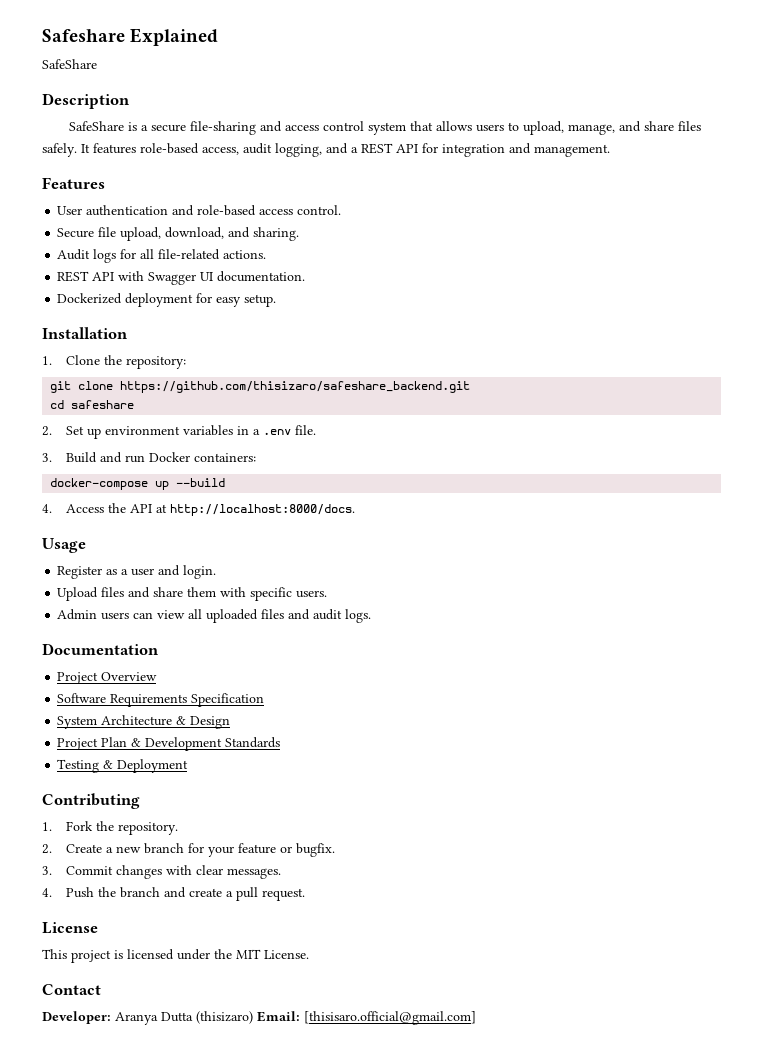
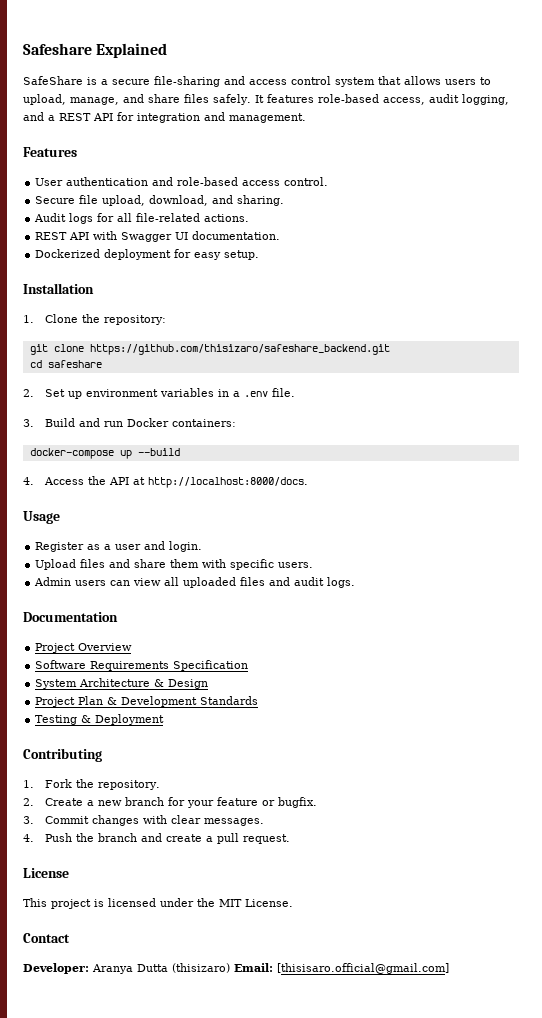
[42,93,130,109] [69,121,125,131] // Description // SafeShare -> (83, 80) none

